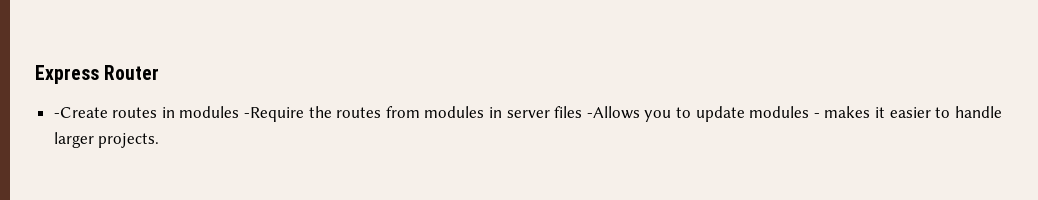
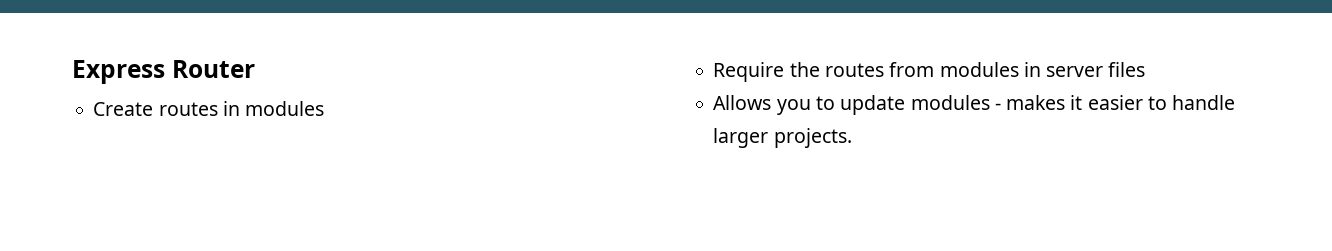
[53,107,108,118] -Create -> [93,102,154,116] Create
[244,107,305,122] -Require -> [713,62,785,82] // Require
[586,106,640,119] -Allows -> [713,95,772,110] // Allows

